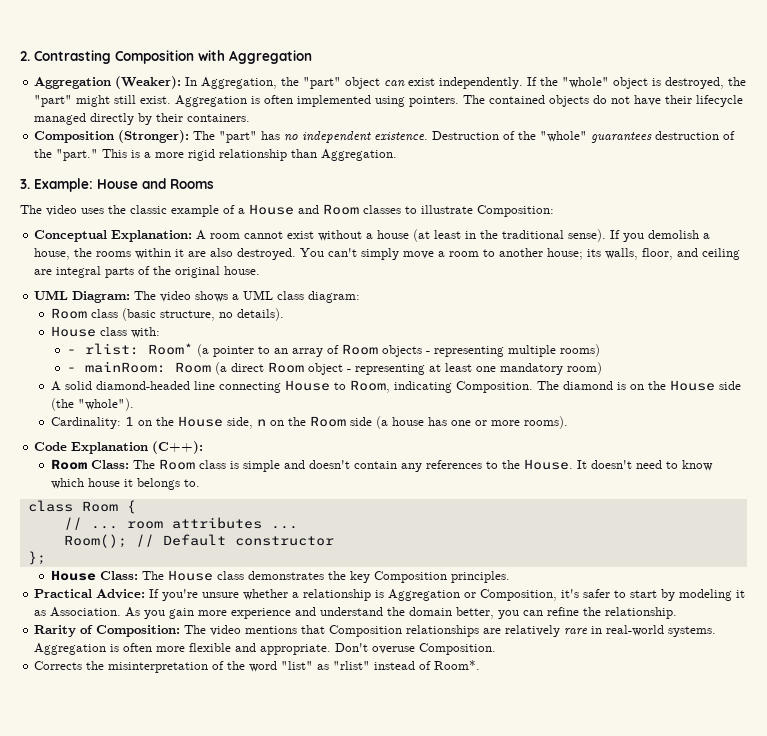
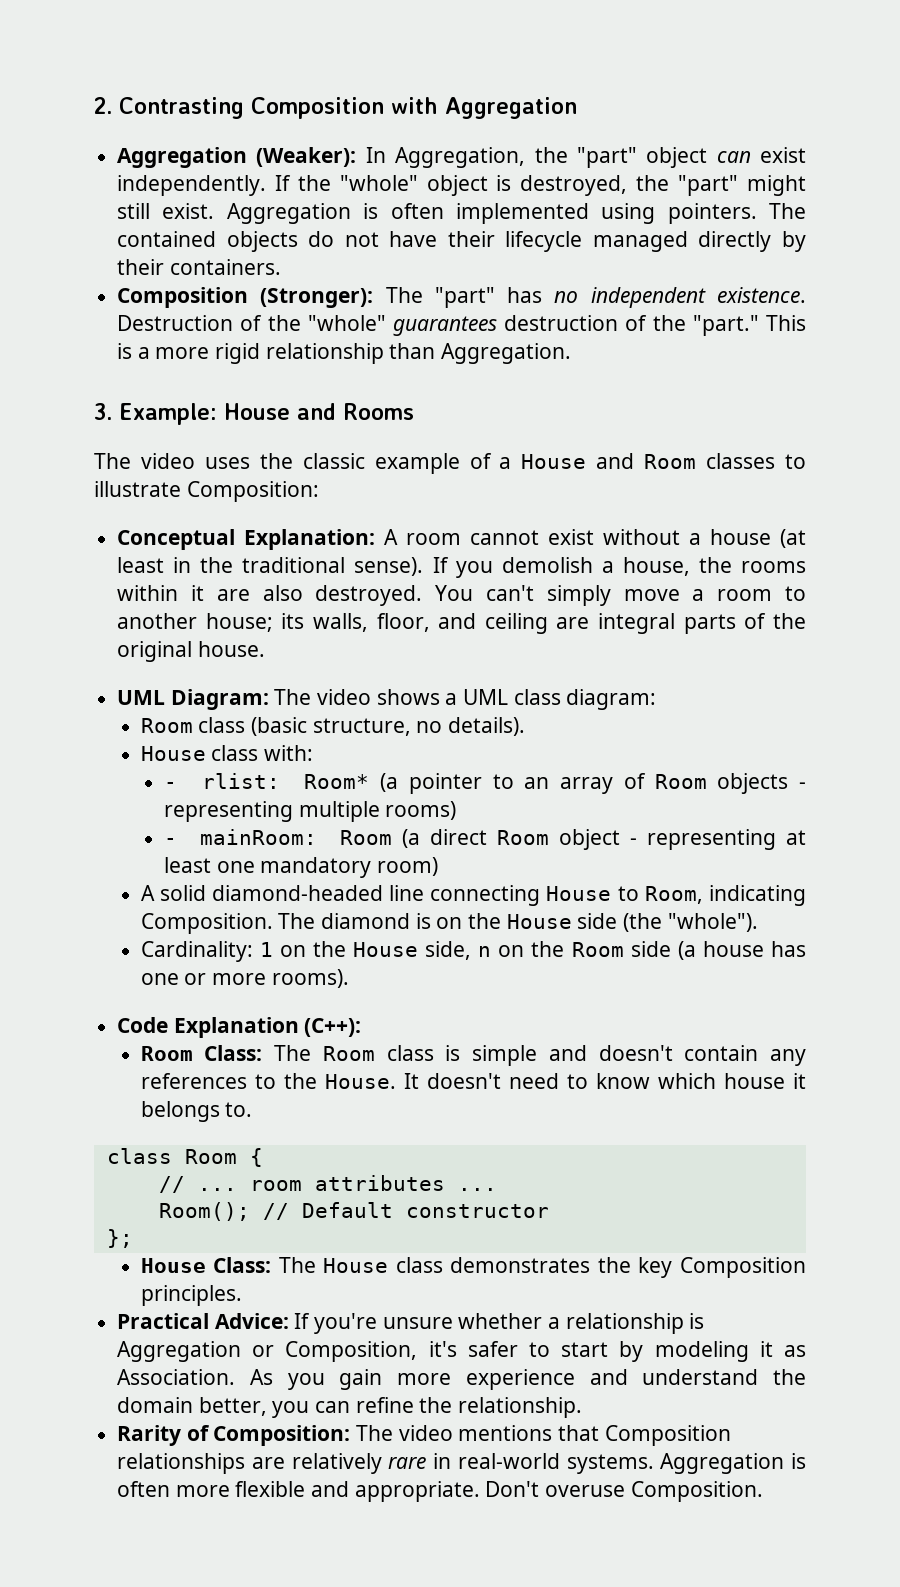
[34,660,481,673] // Corrects the misinterpretation of the word "list" as "rlist" instead of Room*. -> (763, 1491) none

